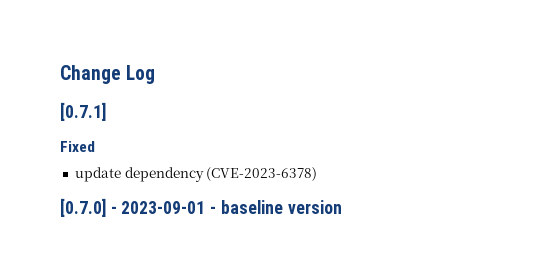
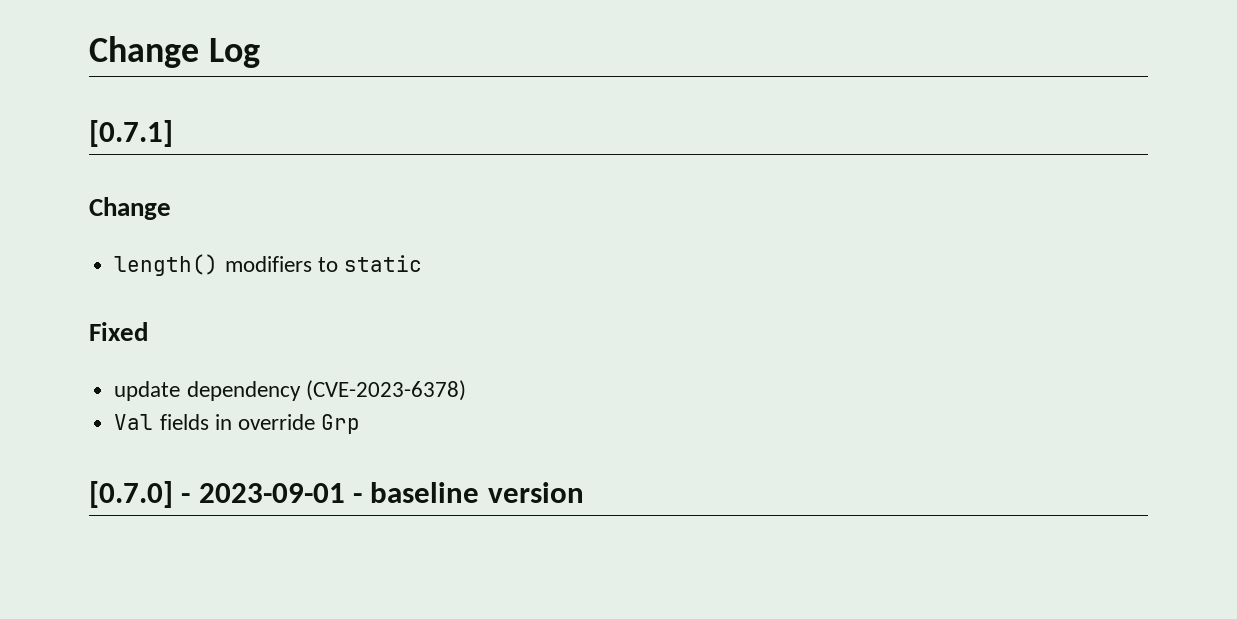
(106, 111) none -> [89,197,171,220] [114,254,422,276] // Change // length() modifiers to static
(318, 174) none -> [114,414,361,434] // Val fields in override Grp

